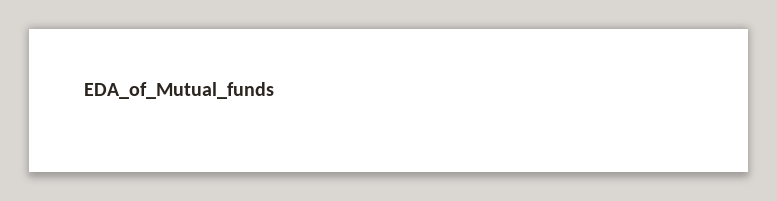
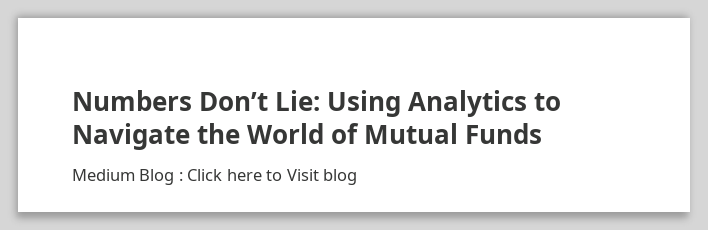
[84,82,274,99] EDA_of_Mutual_funds -> [72,90,562,117] [72,123,543,150] [72,169,358,185] Numbers Don’t Lie: Using Analytics to Navigate the World of Mutual Funds // Medium Blog : Click here to Visit blog

